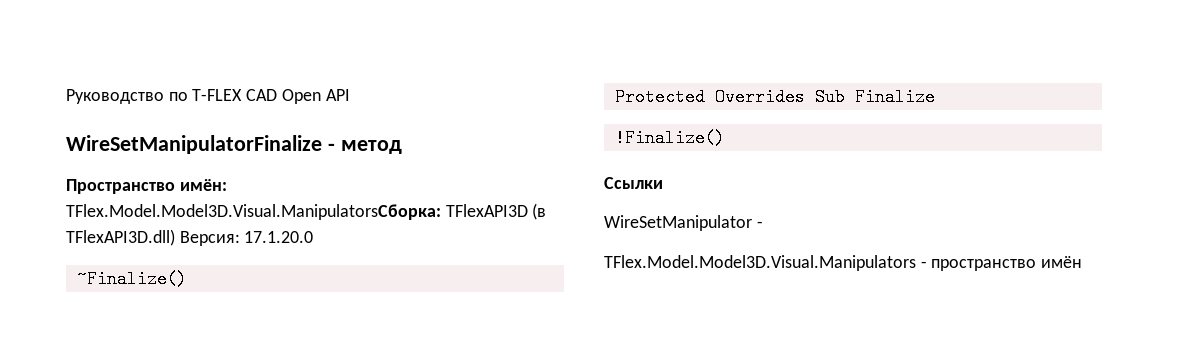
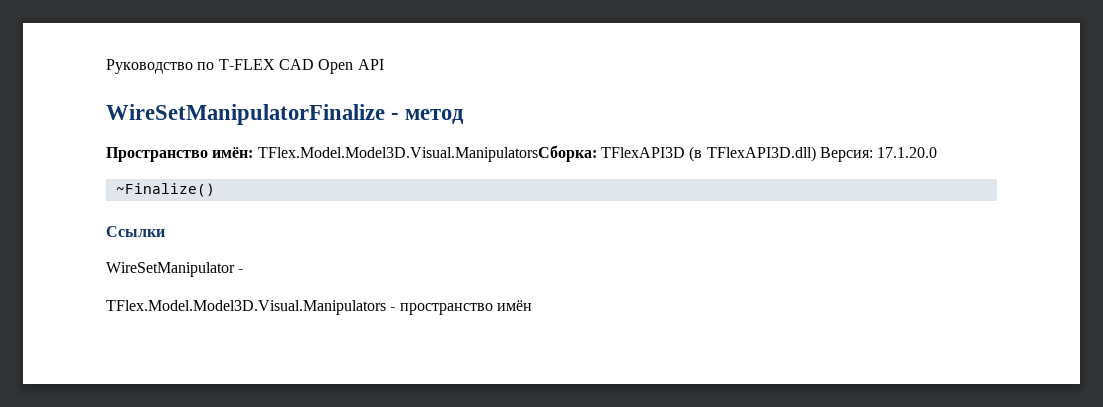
[614,88,935,106] [614,129,725,147] // Protected Overrides Sub Finalize // !Finalize() -> (215, 190) none

